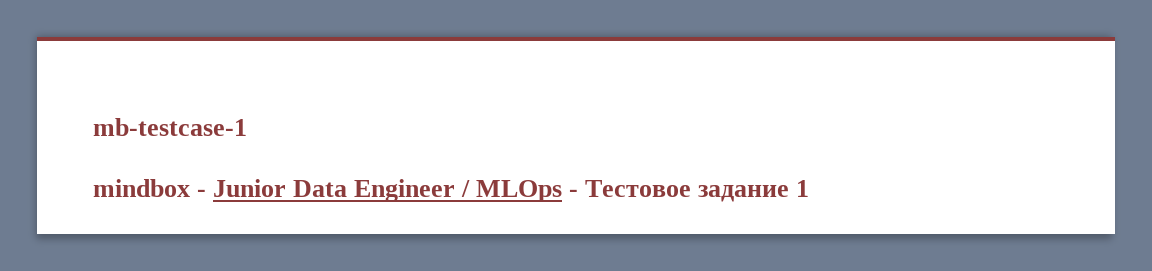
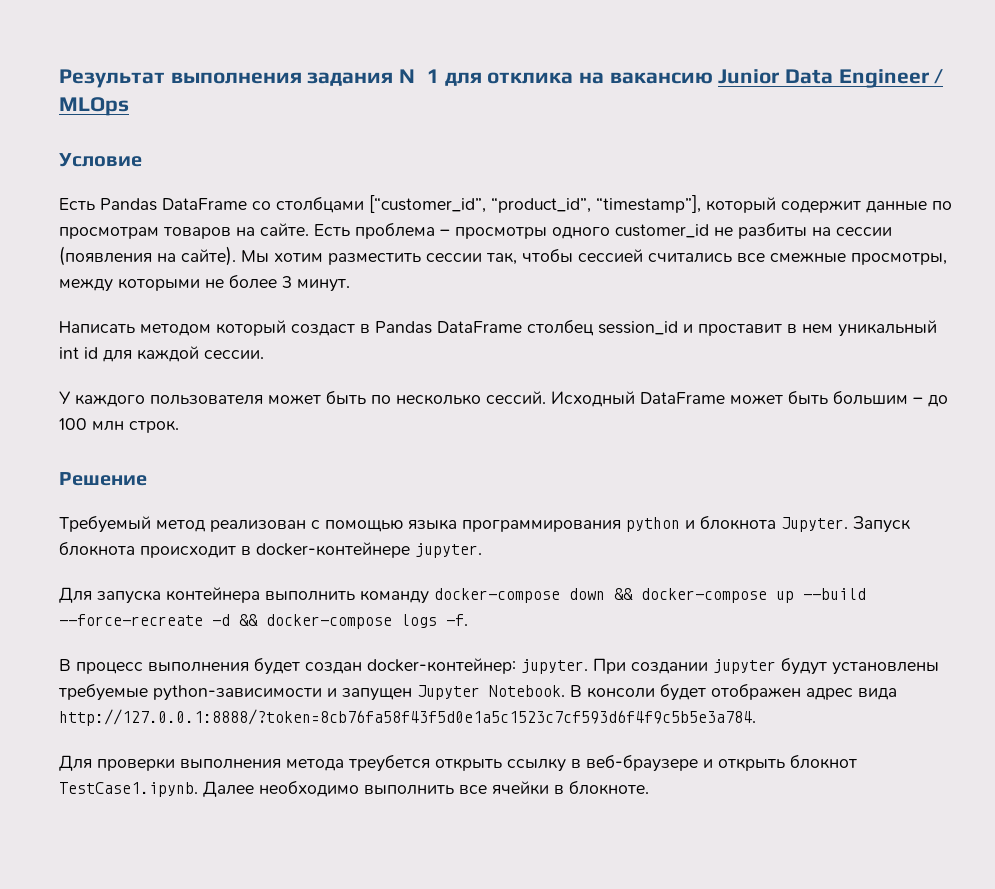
[93,118,247,136] [93,179,207,197] mb-testcase-1 // mindbox - -> [59,69,713,88] Результат выполнения задания №1 для отклика на вакансию
[569,180,810,202] - Тестовое задание 1 -> [59,153,142,167] [59,195,952,213] [59,222,892,239] [59,246,947,266] [59,274,350,292] [59,319,937,337] [59,346,264,362] [59,390,948,407] [59,418,179,433] [59,472,147,486] [59,515,911,533] [59,541,482,558] [59,587,866,604] [59,614,468,629] [59,657,939,675] [58,683,897,701] [59,709,756,726] [59,754,857,772] [59,780,649,797] // Условие // Есть Pandas DataFrame со столбцами [“customer_id”, “product_id”, “timestamp”], который содержит данные по просмотрам товаров на сайте. Есть проблема – просмотры одного customer_id не разбиты на сессии (появления на сайте). Мы хотим разместить сессии так, чтобы сессией считались все смежные просмотры, между которыми не более 3 минут. // Написать методом который создаст в Pandas DataFrame столбец session_id и проставит в нем уникальный int id для каждой сессии. // У каждого пользователя может быть по несколько сессий. Исходный DataFrame может быть большим – до 100 млн строк. // Решение // Требуемый метод реализован с помощью языка программирования python и блокнота Jupyter. Запуск блокнота происходит в docker-контейнере jupyter. // Для запуска контейнера выполнить команду docker-compose down && docker-compose up --build --force-recreate -d && docker-compose logs -f. // В процесс выполнения будет создан docker-контейнер: jupyter. При создании jupyter будут установлены требуемые python-зависимости и запущен Jupyter Notebook. В консоли будет отображен адрес вида http://127.0.0.1:8888/?token=8cb76fa58f43f5d0e1a5c1523c7cf593d6f4f9c5b5e3a784. // Для проверки выполнения метода треубется открыть ссылку в веб-браузере и открыть блокнот TestCase1.ipynb. Далее необходимо выполнить все ячейки в блокноте.

